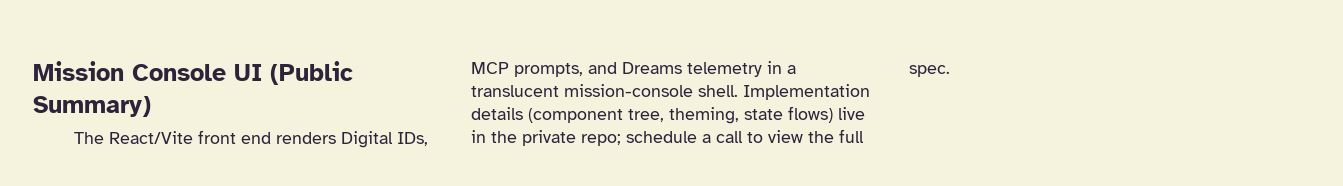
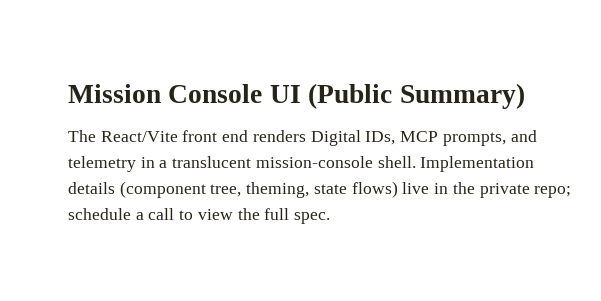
[622,62,682,74] Dreams -> (537, 136) none

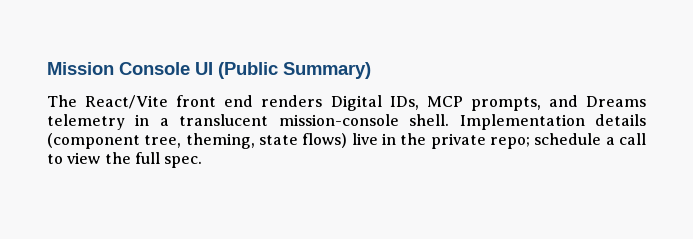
(537, 136) none -> [586,96,647,107] Dreams

